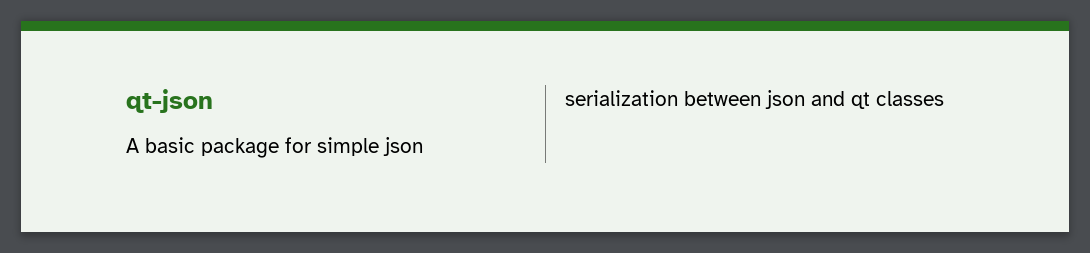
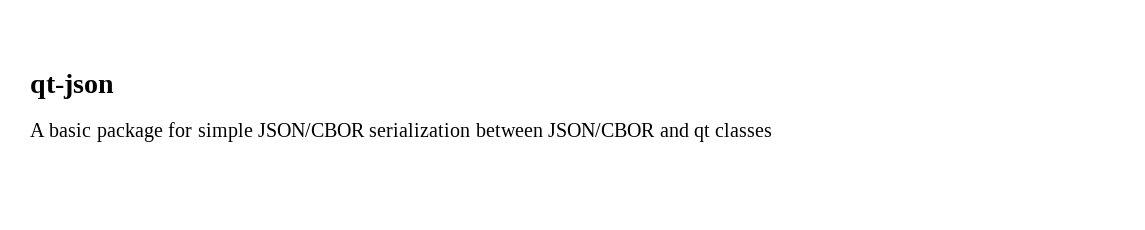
[383,137,423,156] json -> [258,123,365,137] JSON/CBOR
[765,90,805,109] json -> [548,123,656,137] JSON/CBOR

